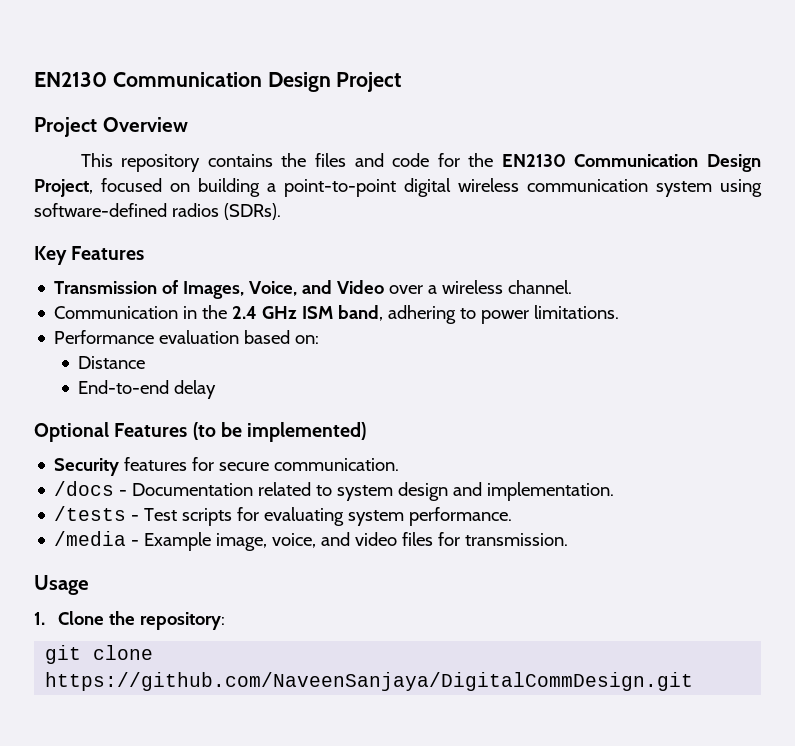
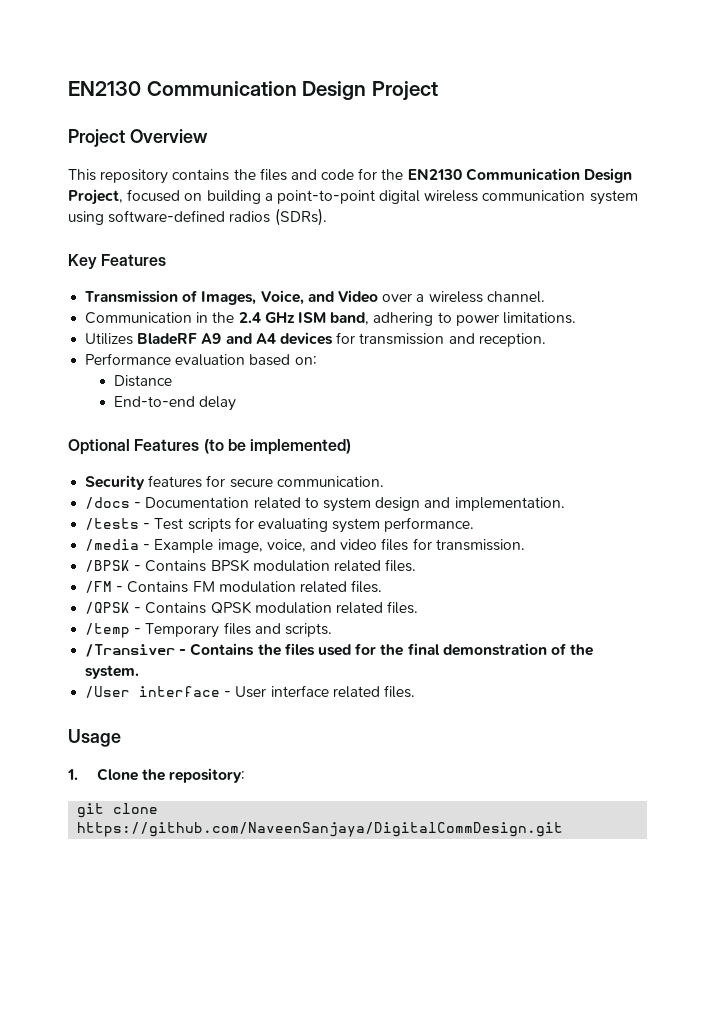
(620, 312) none -> [85,332,546,347] // Utilizes BladeRF A9 and A4 devices for transmission and reception.
(569, 539) none -> [85,559,417,572] [85,580,383,593] [85,601,419,614] [85,622,332,638] [85,643,594,657] [85,665,140,679] [85,685,415,698] // /BPSK - Contains BPSK modulation related files. // /FM - Contains FM modulation related files. // /QPSK - Contains QPSK modulation related files. // /temp - Temporary files and scripts. // /Transiver - Contains the files used for the final demonstration of the system. // /User interface - User interface related files.

